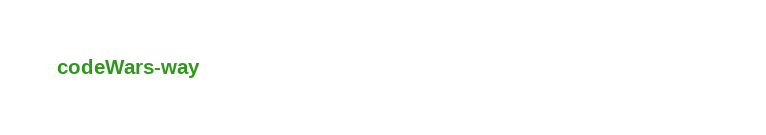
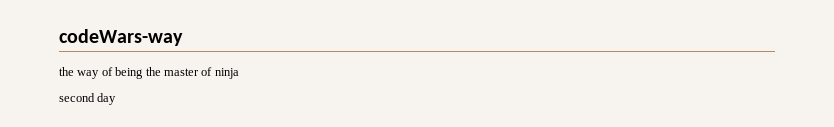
(200, 68) none -> [59,67,239,79] [59,93,117,105] // the way of being the master of ninja // second day

